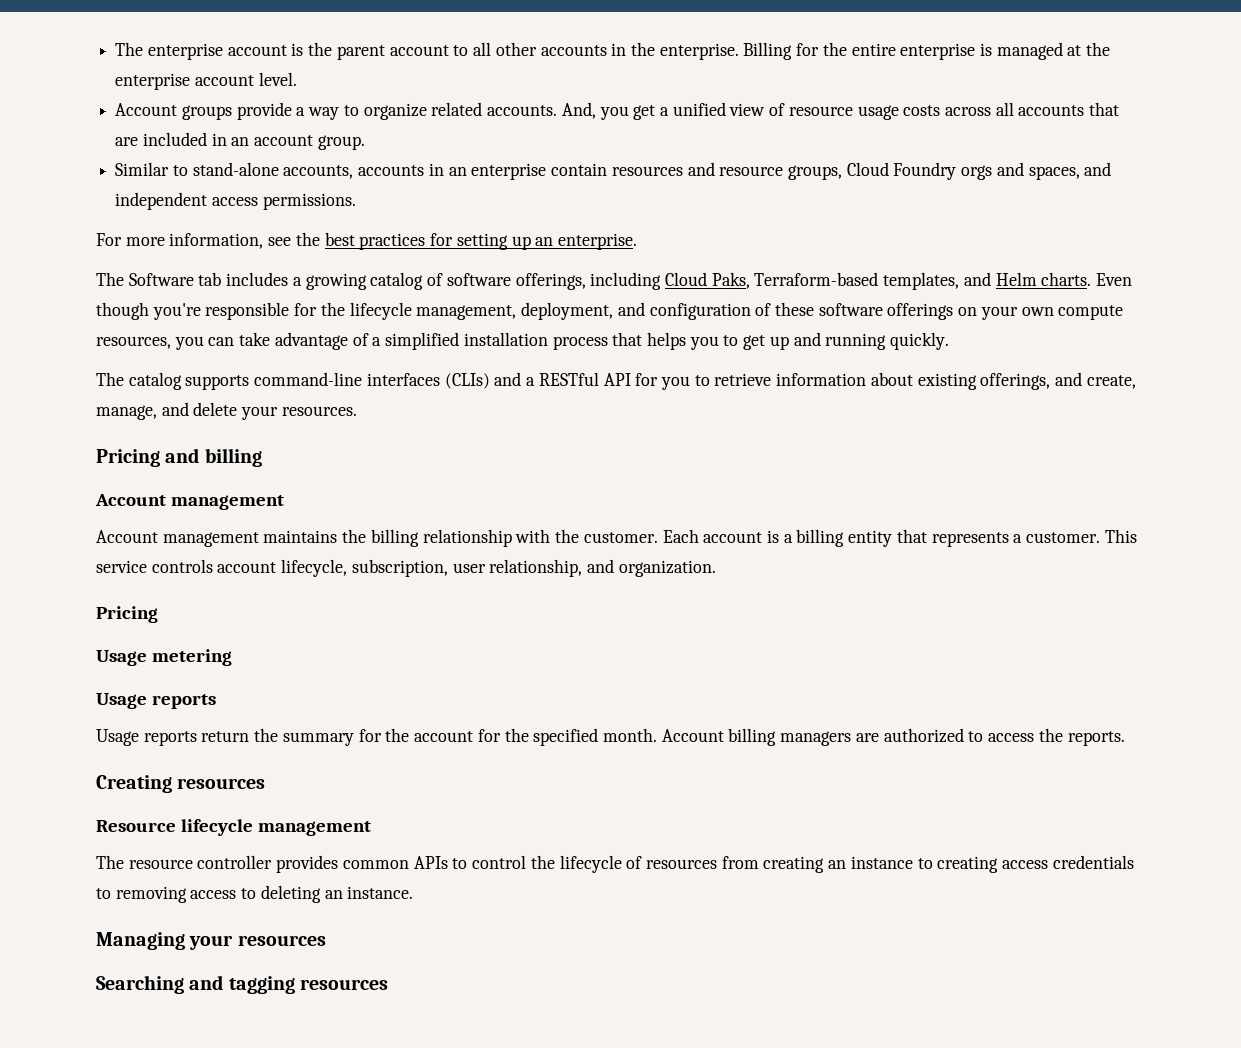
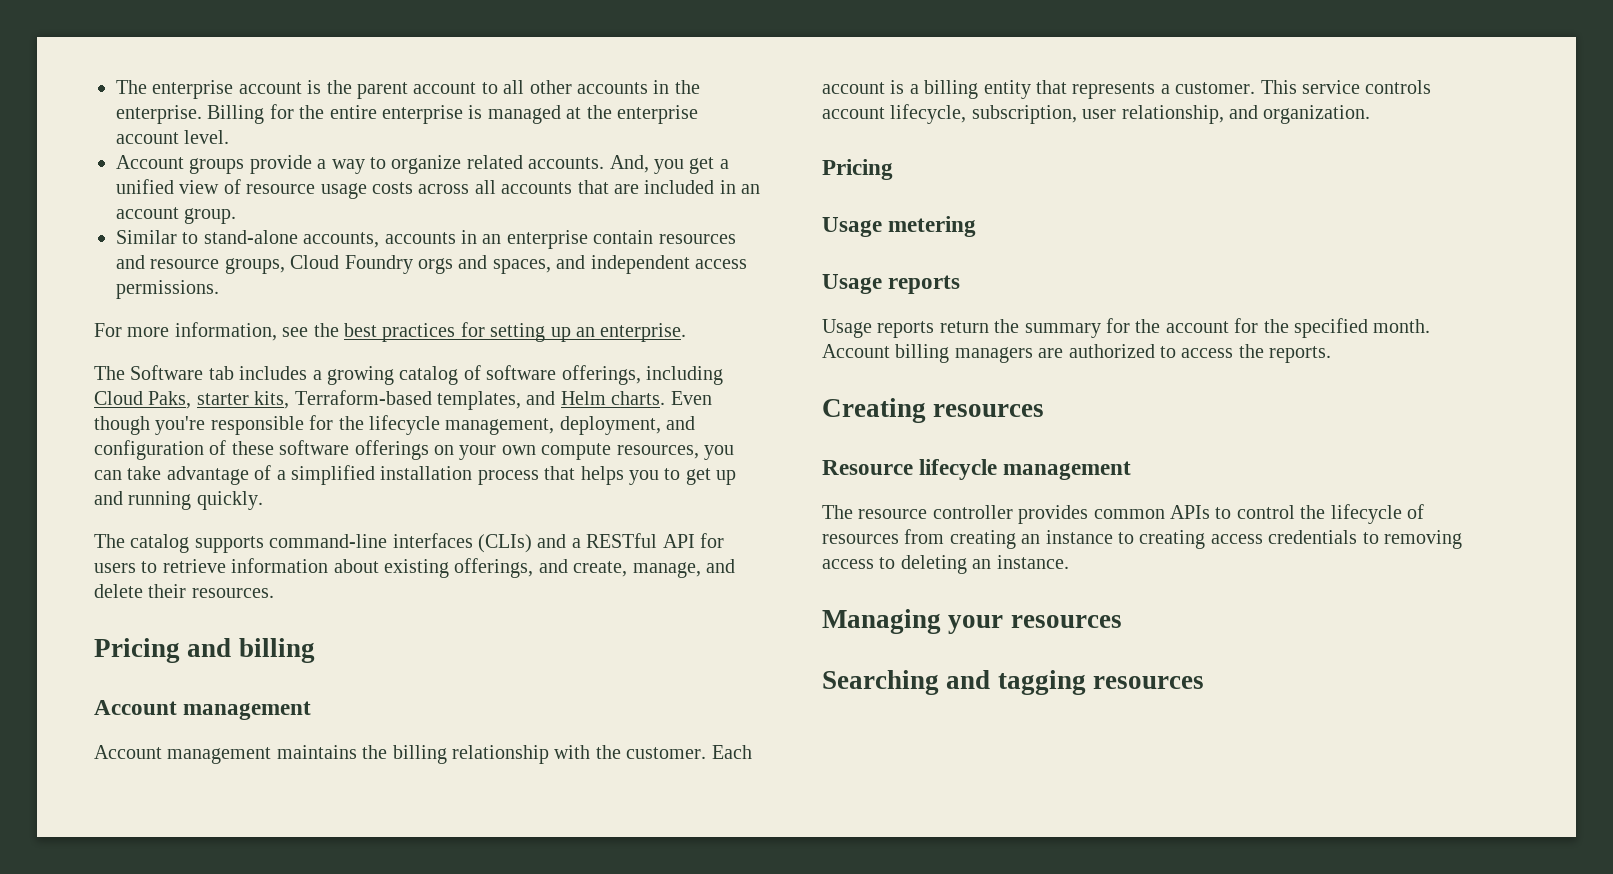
(750, 280) none -> [196,391,290,409] starter kits,
[660,376,690,390] you -> [94,563,136,573] users
[241,406,279,420] your -> [148,584,187,598] their

